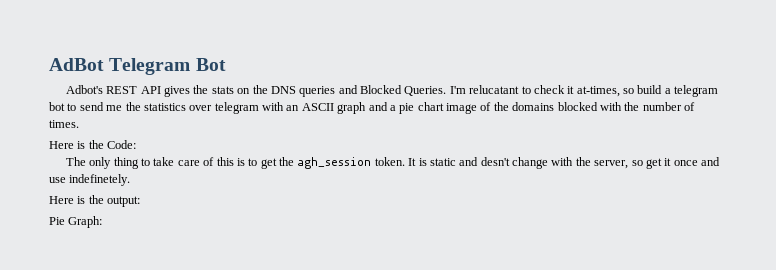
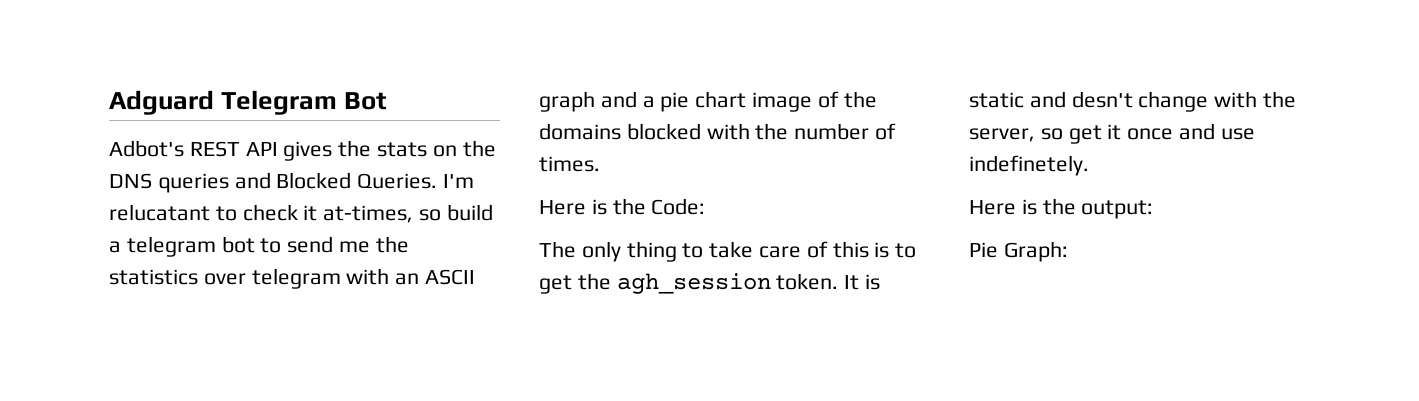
[49,58,104,71] AdBot -> [109,90,214,115] Adguard

